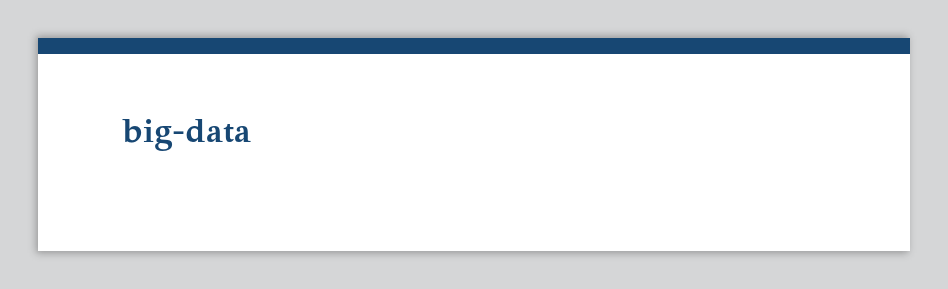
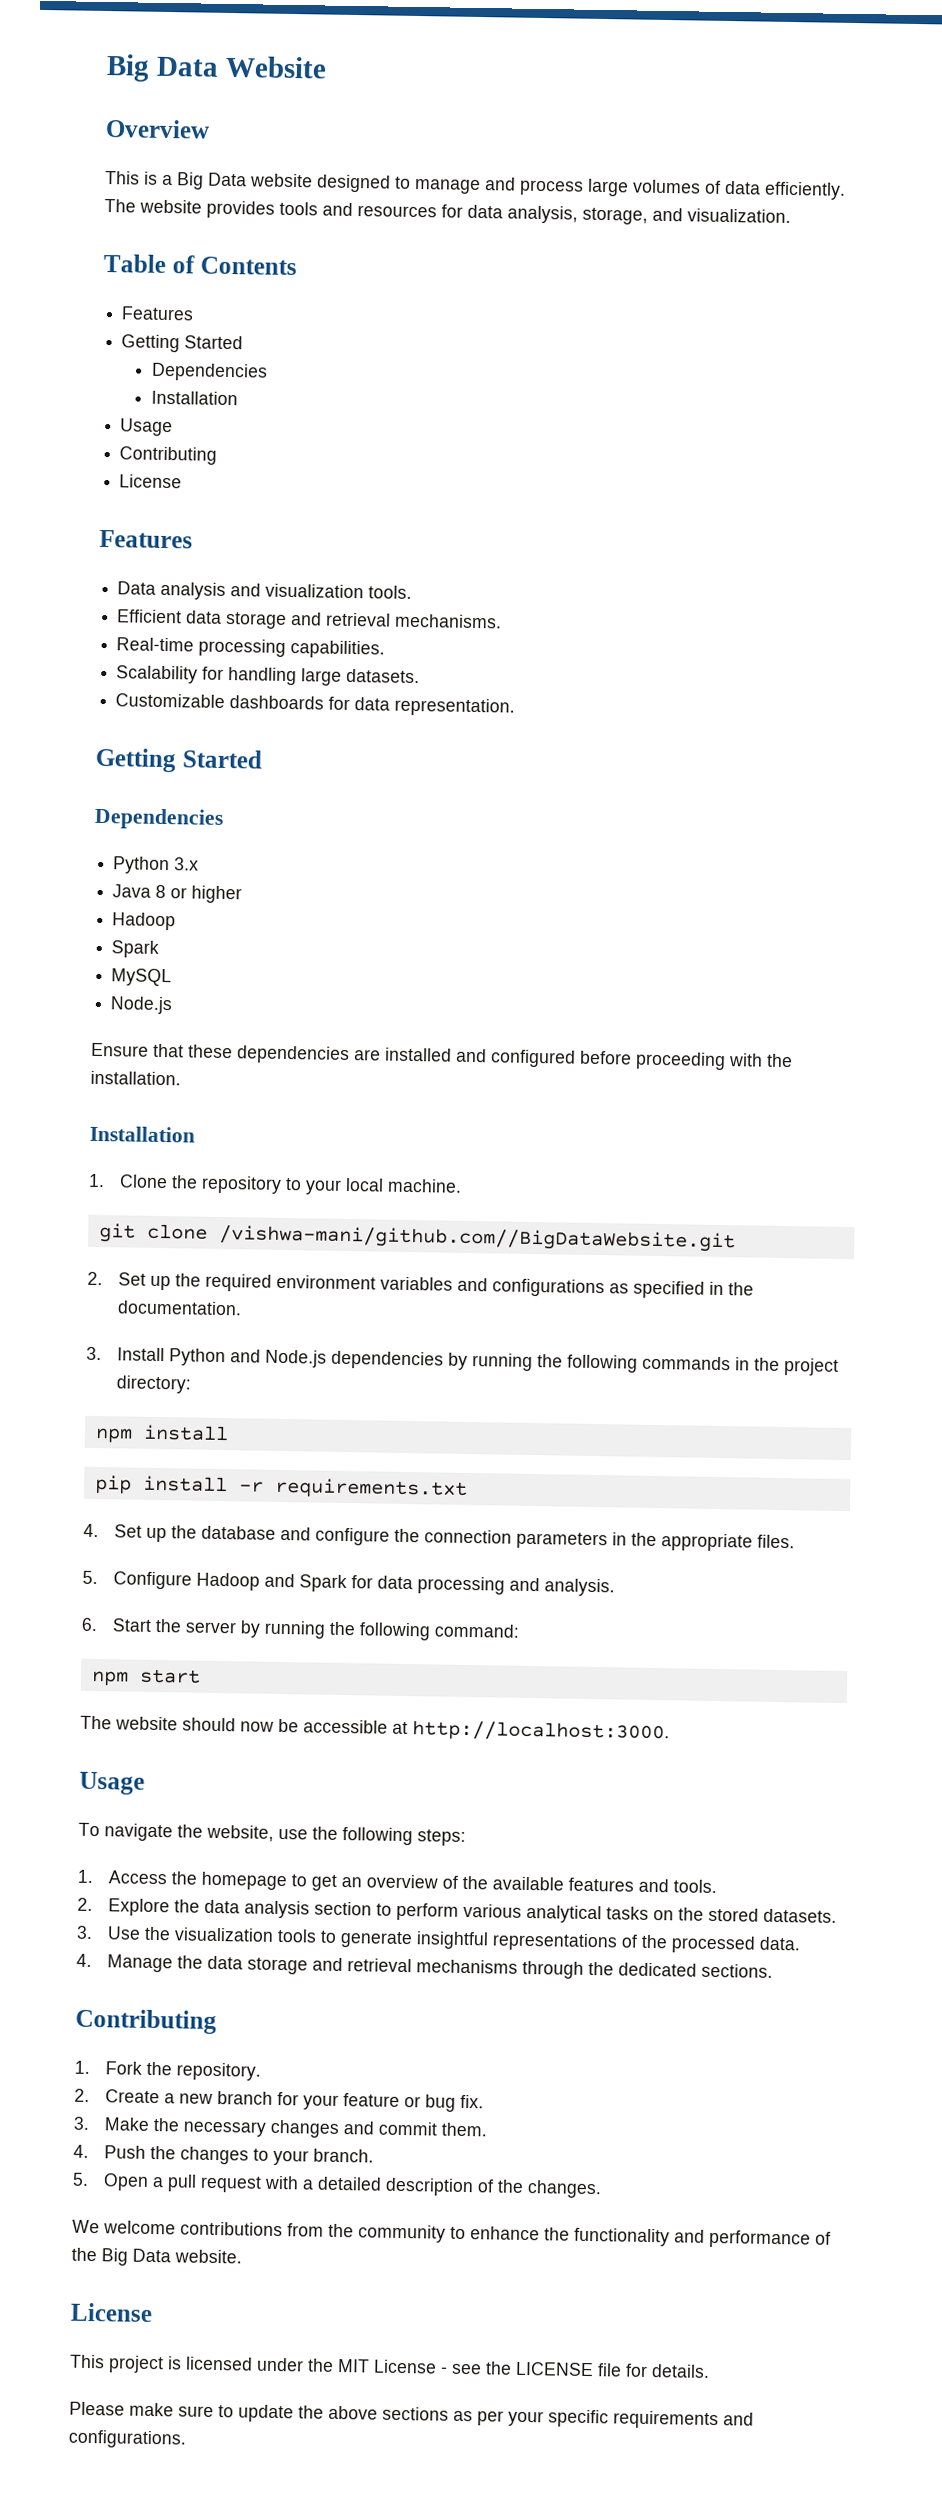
[122,119,251,151] big-data -> [106,54,327,82] [105,118,210,139] [105,170,846,200] [104,198,791,225] [103,253,297,276] [121,306,195,321] [121,334,244,353] [150,362,268,382] [150,390,238,406] [120,418,174,437] [119,446,218,465] [119,474,183,489] [99,529,193,549] [117,581,413,600] [117,609,503,629] [116,637,386,659] [116,665,421,686] [115,693,516,717] [95,747,262,773] [94,807,224,830] [113,856,200,875] [112,884,243,904] [112,912,177,931] [111,940,160,958] [111,968,173,987] [110,996,174,1015] [91,1042,793,1071] [90,1070,181,1086] [89,1125,195,1143] [88,1173,462,1195] [98,1223,736,1253] [87,1271,754,1299] [116,1300,242,1316] [86,1346,839,1376] [115,1375,191,1394] [94,1424,229,1443] [94,1474,468,1499] [83,1523,795,1552] [82,1570,615,1597] [81,1617,519,1641] [90,1668,201,1686] [80,1715,670,1743] [79,1771,145,1795] [78,1822,466,1846] [77,1869,717,1894] [77,1897,837,1924] [76,1925,801,1954] [76,1953,773,1979] [75,2008,217,2035] [74,2060,261,2081] [74,2088,484,2112] [73,2116,487,2138] [73,2144,374,2166] [72,2172,602,2199] [72,2219,831,2249] [71,2247,242,2266] [70,2302,153,2323] [70,2354,710,2378] [69,2401,754,2430] [68,2429,186,2449] Big Data Website // Overview // This is a Big Data website designed to manage and process large volumes of data efficiently. The website provides tools and resources for data analysis, storage, and visualization. // Table of Contents // Features // Getting Started // Dependencies // Installation // Usage // Contributing // License // Features // Data analysis and visualization tools. // Efficient data storage and retrieval mechanisms. // Real-time processing capabilities. // Scalability for handling large datasets. // Customizable dashboards for data representation. // Getting Started // Dependencies // Python 3.x // Java 8 or higher // Hadoop // Spark // MySQL // Node.js // Ensure that these dependencies are installed and configured before proceeding with the installation. // Installation // 1. Clone the repository to your local machine. // git clone /vishwa-mani/github.com//BigDataWebsite.git // 2. Set up the required environment variables and configurations as specified in the documentation. // 3. Install Python and Node.js dependencies by running the following commands in the project directory: // npm install // pip install -r requirements.txt // 4. Set up the database and configure the connection parameters in the appropriate files. // 5. Configure Hadoop and Spark for data processing and analysis. // 6. Start the server by running the following command: // npm start // The website should now be accessible at http://localhost:3000. // Usage // To navigate the website, use the following steps: // 1. Access the homepage to get an overview of the available features and tools. // 2. Explore the data analysis section to perform various analytical tasks on the stored datasets. // 3. Use the visualization tools to generate insightful representations of the processed data. // 4. Manage the data storage and retrieval mechanisms through the dedicated sections. // Contributing // 1. Fork the repository. // 2. Create a new branch for your feature or bug fix. // 3. Make the necessary changes and commit them. // 4. Push the changes to your branch. // 5. Open a pull request with a detailed description of the changes. // We welcome contributions from the community to enhance the functionality and performance of the Big Data website. // License // This project is licensed under the MIT License - see the LICENSE file for details. // Please make sure to update the above sections as per your specific requirements and configurations.

